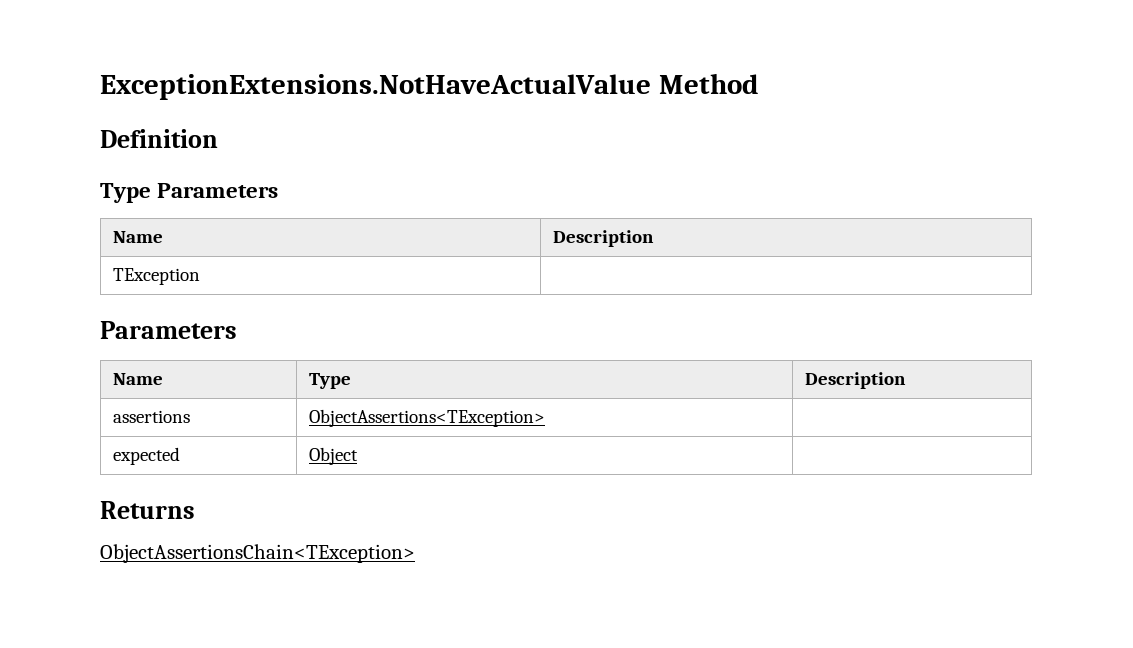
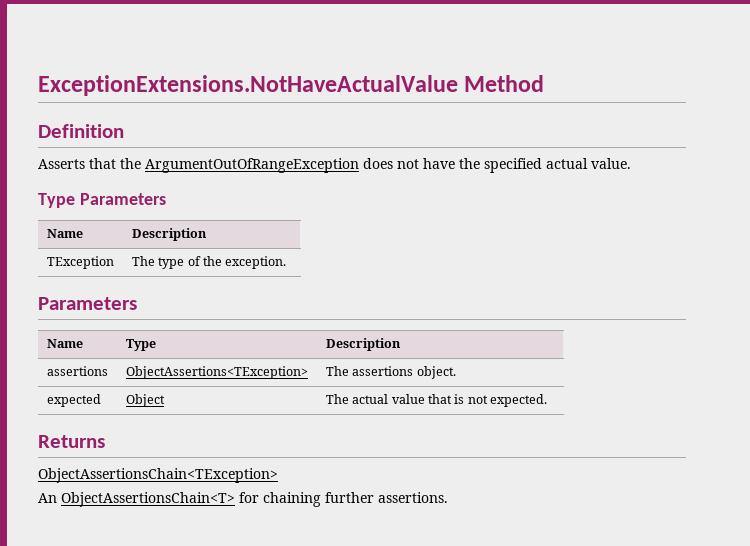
(218, 138) none -> [38,158,631,173] // Asserts that the ArgumentOutOfRangeException does not have the specified actual value.
(201, 276) none -> [131,256,287,269] The type of the exception.
(546, 418) none -> [325,366,456,379] The assertions object.
[100,501,195,519] [100,544,415,563] // Returns // ObjectAssertionsChain<TException> -> [325,394,547,407] [38,435,105,448] [38,468,278,483] [38,492,448,507] The actual value that is not expected. // Returns // ObjectAssertionsChain<TException> // An ObjectAssertionsChain<T> for chaining further assertions.

